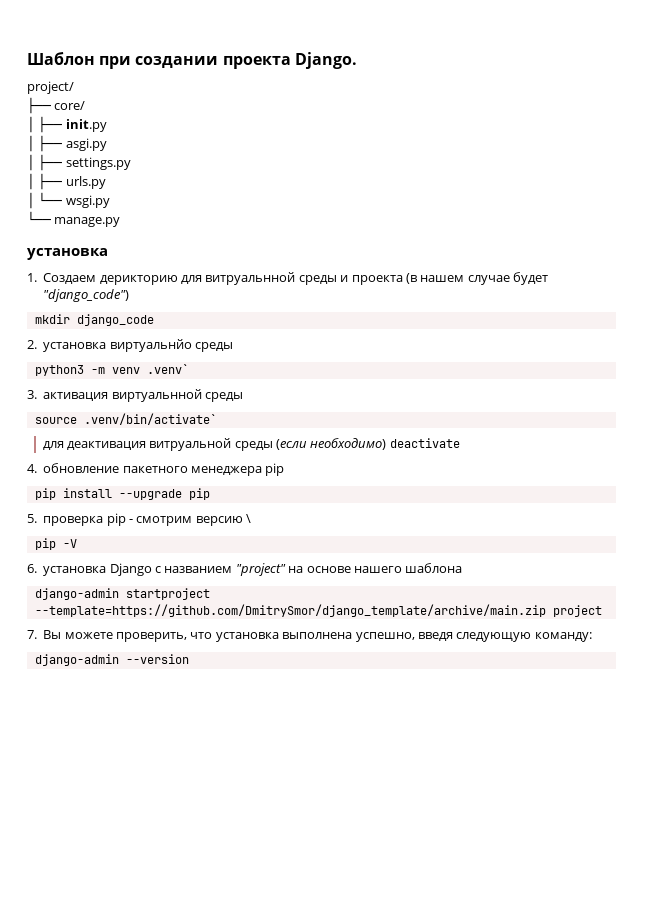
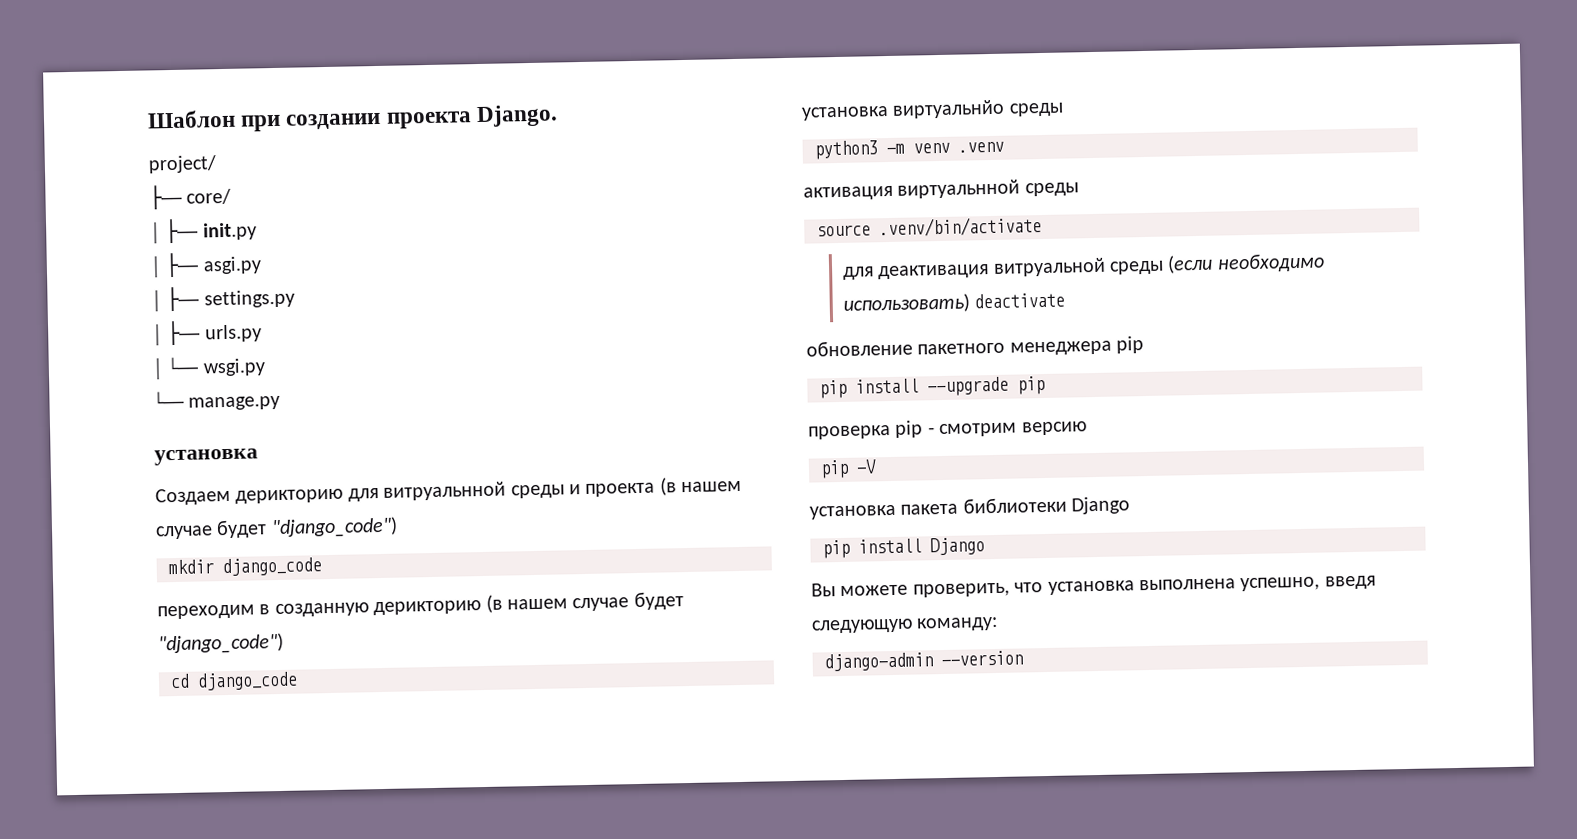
[27,273,37,282] 1. -> (258, 457) none
[27,340,37,349] 2. -> [157,591,684,620] [158,632,284,655] [170,671,298,691] переходим в созданную дерикторию (в нашем случае будет "django_code") // cd django_code //
[146,364,189,374] [27,390,37,399] .venv` // 3. -> [958,141,1004,153] .venv //
[83,413,217,425] .venv/bin/activate` -> [879,216,1042,238] .venv/bin/activate
[310,438,387,450] необходимо) -> [1216,252,1325,273] [842,293,970,314] необходимо использовать)
[27,464,37,473] 4. -> (1066, 300) none
[27,514,37,523] 5. -> (1045, 385) none
[246,514,252,523] \ -> (1087, 428) none
[27,563,463,576] [34,588,210,600] [34,604,602,617] [27,630,37,639] 6. установка Django с названием "project" на основе нашего шаблона // django-admin startproject --template=https://github.com/DmitrySmor/django_template/archive/main.zip project // 7. -> [809,496,1131,520] [822,537,985,559] установка пакета библиотеки Django // pip install Django //

